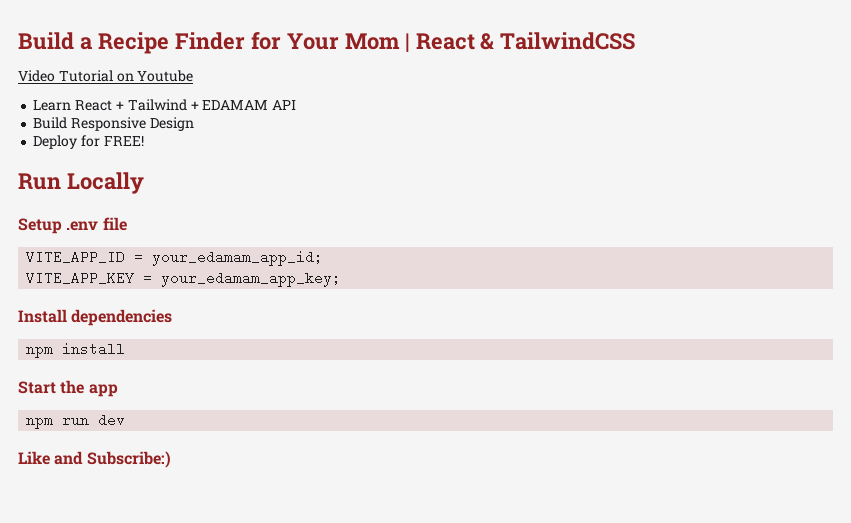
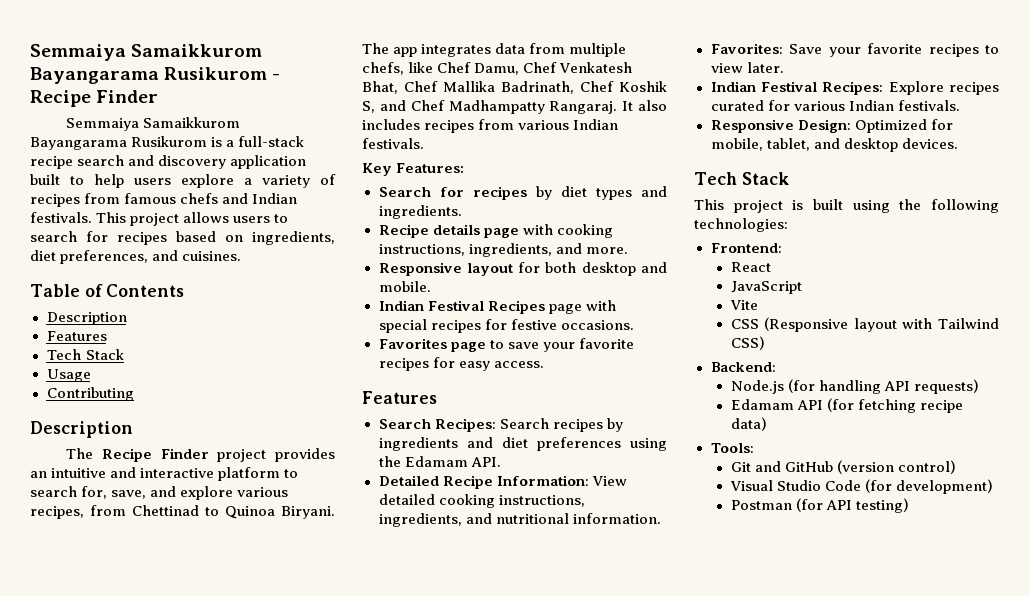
[18,32,636,54] [18,70,194,82] [33,99,297,111] [33,117,194,131] [33,135,144,149] [18,172,144,194] [18,217,127,234] [26,250,324,266] [26,271,342,287] [18,309,173,326] [26,342,126,358] [18,380,118,397] [26,413,126,429] [18,451,171,468] Build a Recipe Finder for Your Mom | React & TailwindCSS // Video Tutorial on Youtube // Learn React + Tailwind + EDAMAM API // Build Responsive Design // Deploy for FREE! // Run Locally // Setup .env file // VITE_APP_ID = your_edamam_app_id; // VITE_APP_KEY = your_edamam_app_key; // Install dependencies // npm install // Start the app // npm run dev // Like and Subscribe:) -> [30,44,263,61] [30,67,281,84] [30,90,159,107] [66,117,241,131] [30,136,305,150] [30,155,307,169] [30,174,336,188] [30,193,298,207] [30,212,289,226] [30,231,335,245] [30,250,242,264] [30,284,185,297] [46,312,127,325] [46,331,107,341] [46,349,124,360] [46,369,91,382] [46,387,134,401] [30,421,133,438] [66,448,335,462] [30,467,299,481] [30,486,289,500] [30,505,335,519] [362,43,627,57] [362,62,633,75] [362,81,667,94] [362,100,667,114] [362,119,619,133] [362,138,424,149] [362,163,465,176] [378,186,667,200] [378,205,462,219] [378,224,613,238] [378,243,628,257] [378,262,667,276] [378,281,431,292] [378,300,616,314] [378,319,634,333] [378,338,634,352] [378,357,544,371] [362,391,437,404] [378,418,623,432] [378,437,667,451] [378,456,501,467] [378,475,627,489] [378,494,585,508] [378,513,661,527] [710,43,999,57] [710,62,784,73] [710,81,999,95] [710,100,960,111] [710,119,953,133] [710,138,958,152] [694,172,789,185] [694,199,999,213] [694,218,788,232] [710,243,782,253] [730,262,771,272] [730,281,802,294] [729,300,758,310] [730,317,1000,332] [730,336,765,350] [710,362,776,372] [730,379,979,394] [730,398,963,413] [730,417,767,431] [710,443,755,453] [730,460,956,474] [729,479,993,494] [730,498,909,513] Semmaiya Samaikkurom Bayangarama Rusikurom - Recipe Finder // Semmaiya Samaikkurom Bayangarama Rusikurom is a full-stack recipe search and discovery application built to help users explore a variety of recipes from famous chefs and Indian festivals. This project allows users to search for recipes based on ingredients, diet preferences, and cuisines. // Table of Contents // Description // Features // Tech Stack // Usage // Contributing // Description // The Recipe Finder project provides an intuitive and interactive platform to search for, save, and explore various recipes, from Chettinad to Quinoa Biryani. The app integrates data from multiple chefs, like Chef Damu, Chef Venkatesh Bhat, Chef Mallika Badrinath, Chef Koshik S, and Chef Madhampatty Rangaraj. It also includes recipes from various Indian festivals. // Key Features: // Search for recipes by diet types and ingredients. // Recipe details page with cooking instructions, ingredients, and more. // Responsive layout for both desktop and mobile. // Indian Festival Recipes page with special recipes for festive occasions. // Favorites page to save your favorite recipes for easy access. // Features // Search Recipes: Search recipes by ingredients and diet preferences using the Edamam API. // Detailed Recipe Information: View detailed cooking instructions, ingredients, and nutritional information. // Favorites: Save your favorite recipes to view later. // Indian Festival Recipes: Explore recipes curated for various Indian festivals. // Responsive Design: Optimized for mobile, tablet, and desktop devices. // Tech Stack // This project is built using the following technologies: // Frontend: // React // JavaScript // Vite // CSS (Responsive layout with Tailwind CSS) // Backend: // Node.js (for handling API requests) // Edamam API (for fetching recipe data) // Tools: // Git and GitHub (version control) // Visual Studio Code (for development) // Postman (for API testing)

